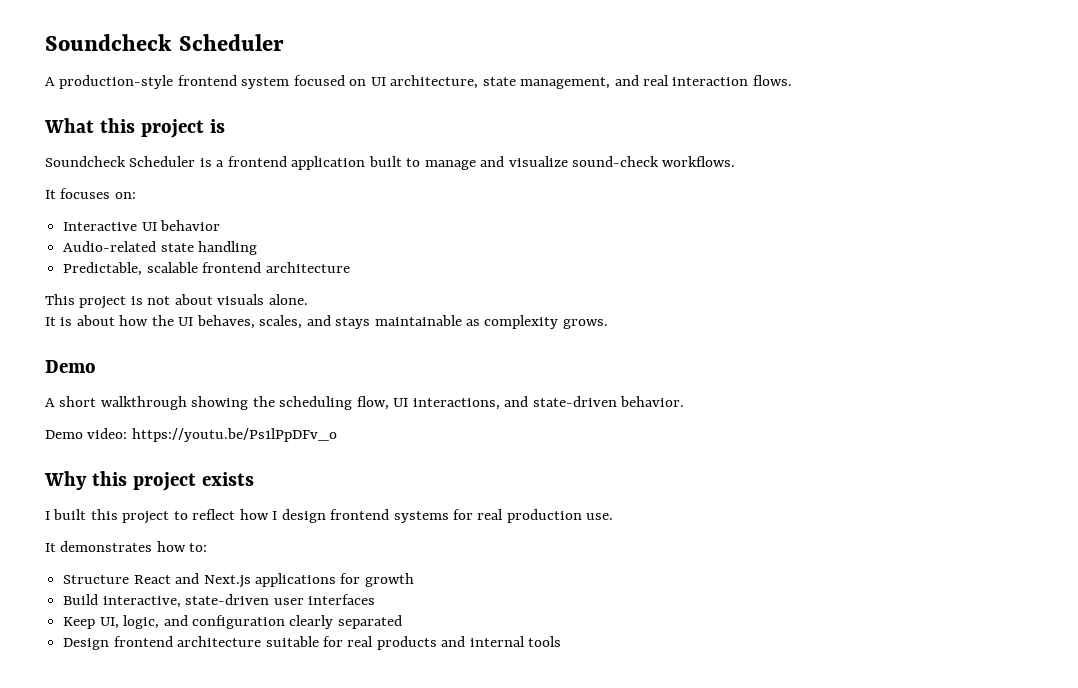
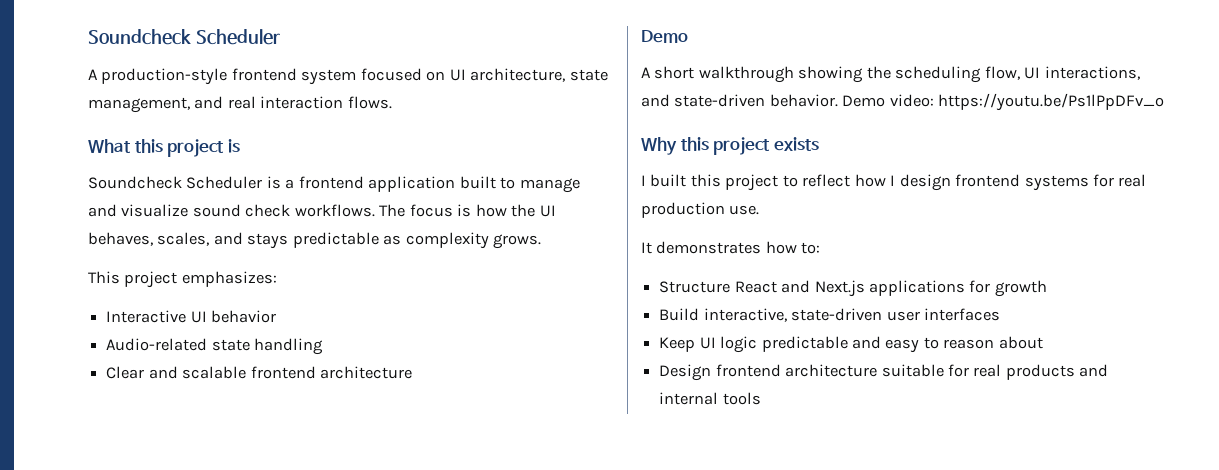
[572,156,660,167] sound-check -> [192,204,291,217] sound check
[45,188,136,199] // It focuses on: -> [379,204,556,217] [88,232,542,249] [88,271,277,288] The focus is how the UI behaves, scales, and stays predictable as complexity grows. // This project emphasizes:
[63,262,143,276] Predictable, -> [106,366,178,379] Clear and
[45,294,308,309] [45,315,608,329] // This project is not about visuals alone. // It is about how the UI behaves, scales, and stays maintainable as complexity grows. -> (412, 372) none
(685, 401) // -> (838, 100) none
[99,615,402,629] UI, logic, and configuration clearly separated -> [699,336,1043,353] UI logic predictable and easy to reason about

